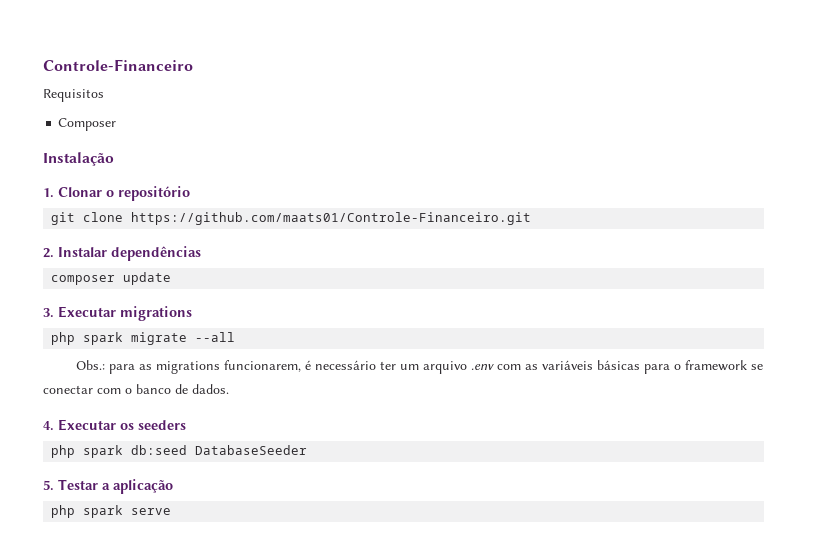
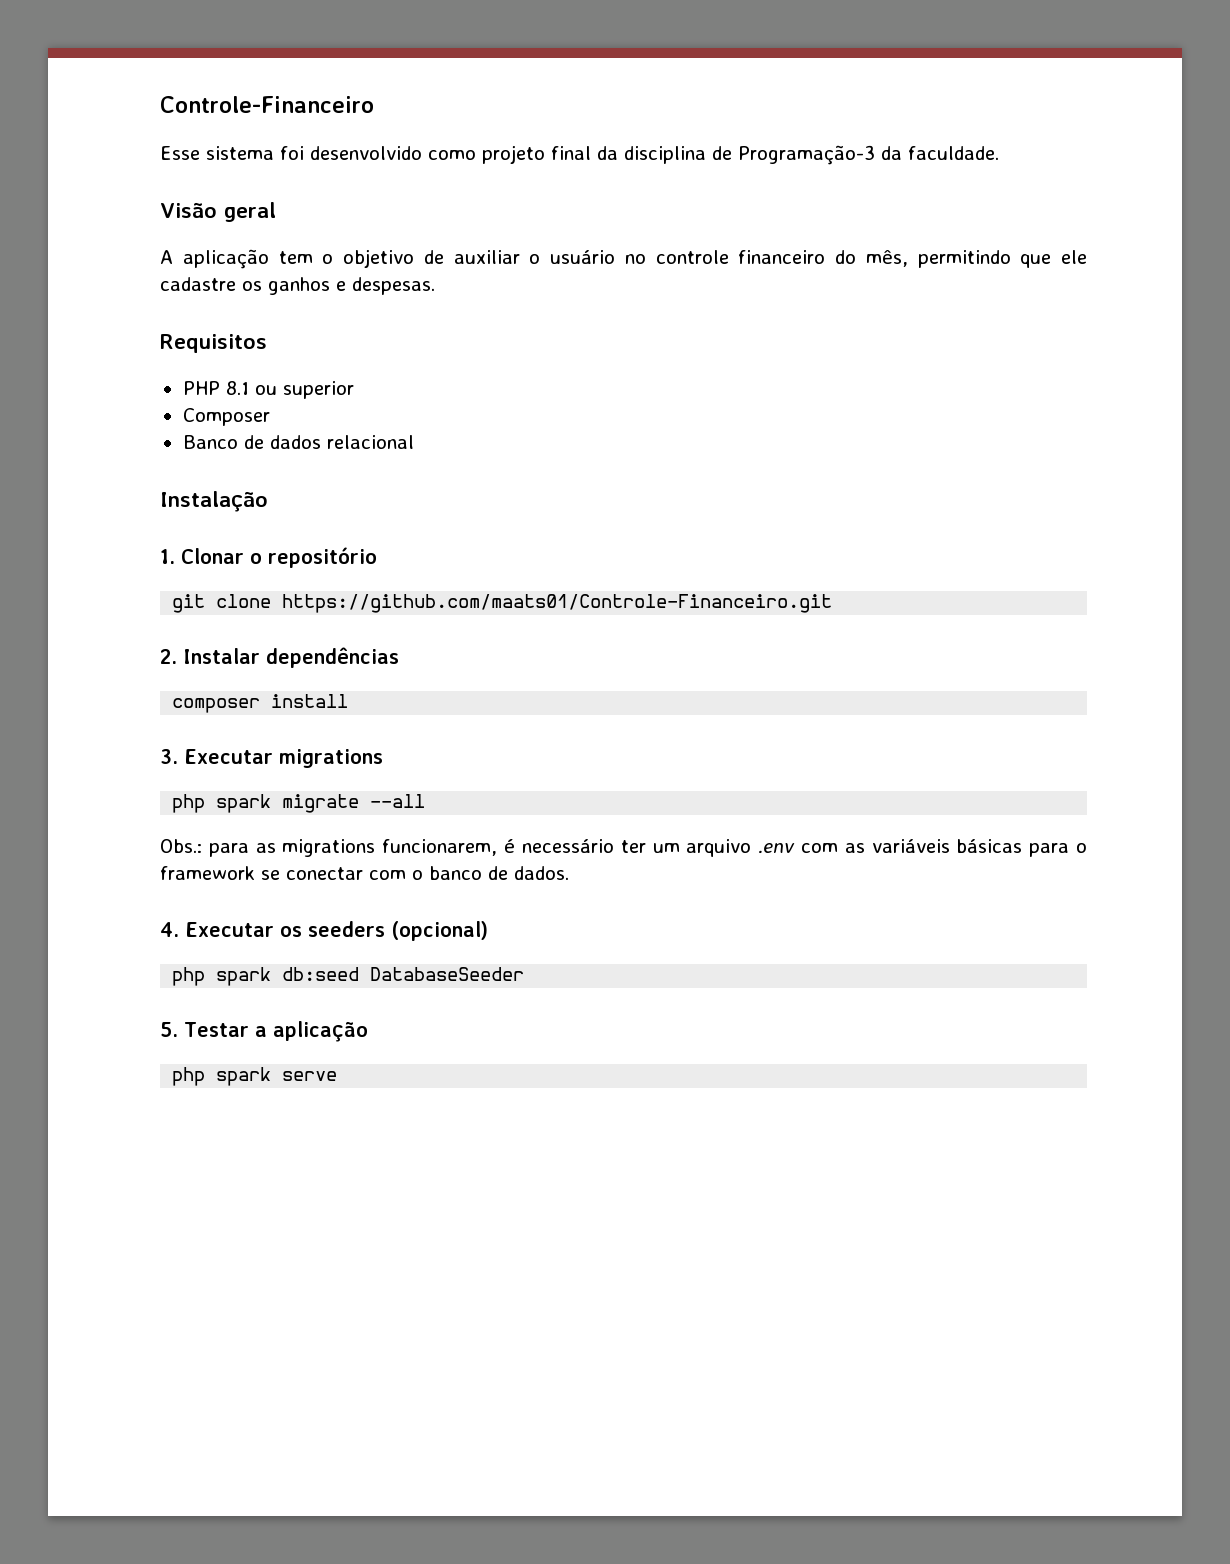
[43,89,104,102] [58,118,117,131] Requisitos // Composer -> [160,145,999,165] [160,202,276,222] [160,249,1087,269] [160,277,435,295] [160,334,267,353] [182,381,354,399] [182,408,270,426] [182,435,414,449] Esse sistema foi desenvolvido como projeto final da disciplina de Programação-3 da faculdade. // Visão geral // A aplicação tem o objetivo de auxiliar o usuário no controle financeiro do mês, permitindo que ele cadastre os ganhos e despesas. // Requisitos // PHP 8.1 ou superior // Composer // Banco de dados relacional
[123,272,172,285] update -> [271,694,349,708] install
(186, 425) none -> [391,921,488,941] (opcional)

